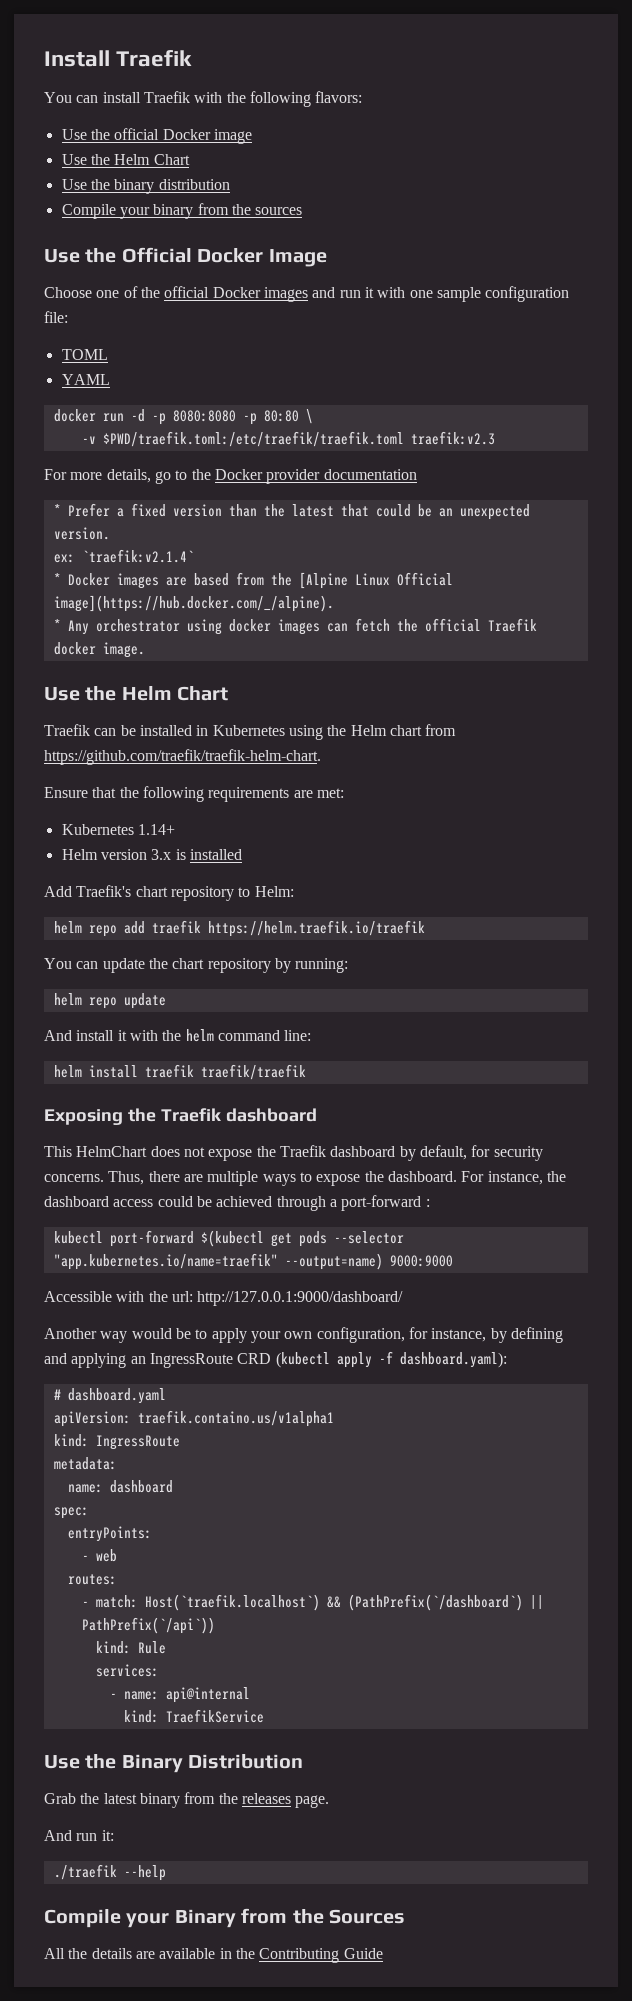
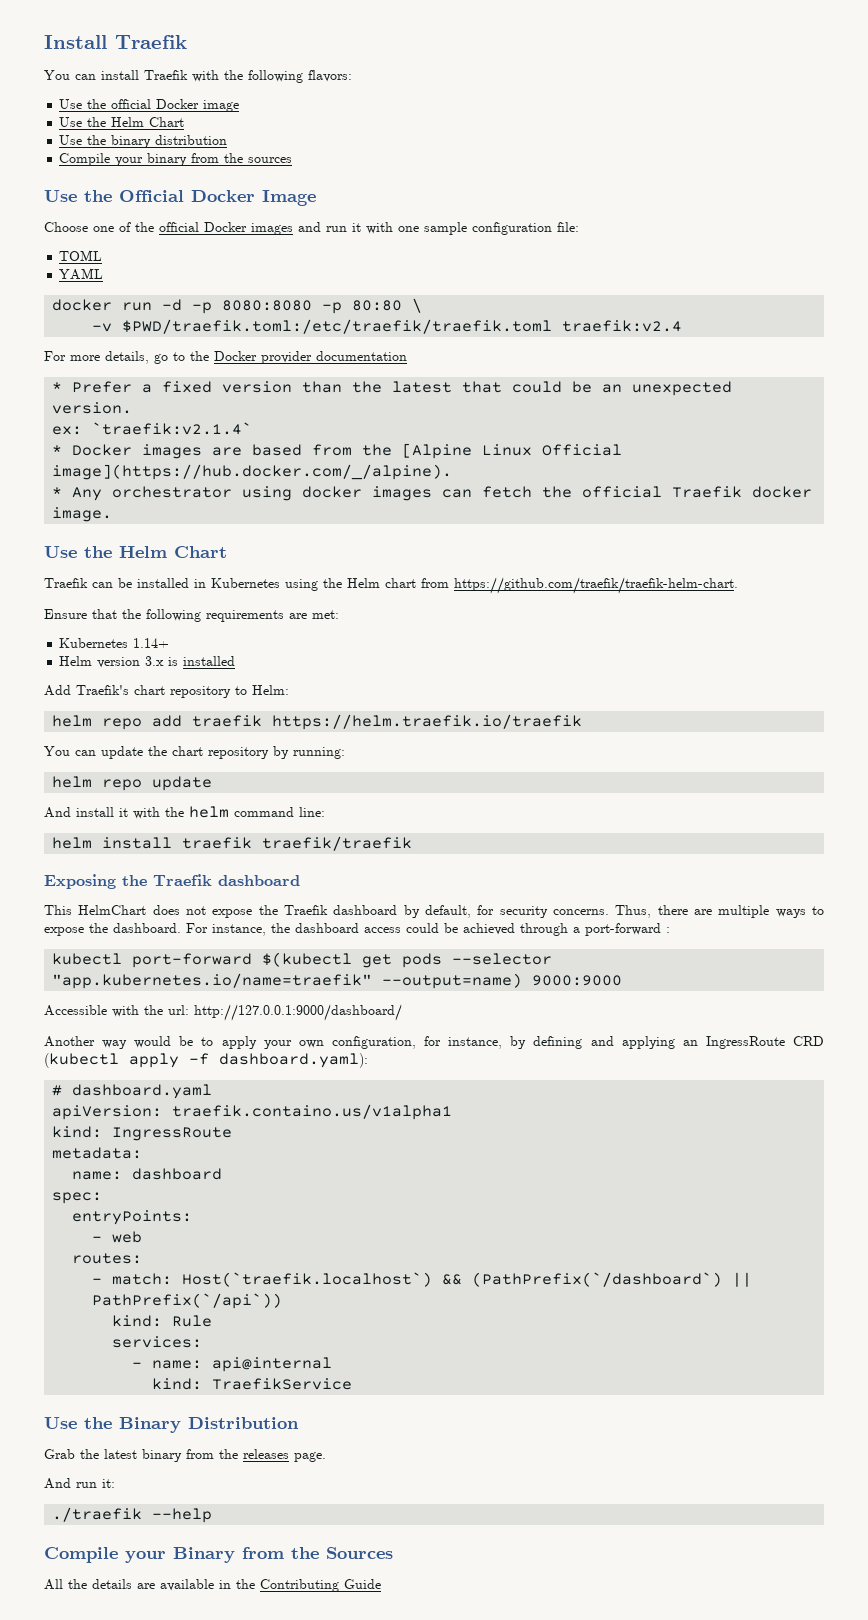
[410,431,495,445] traefik:v2.3 -> [562,320,683,332] traefik:v2.4

